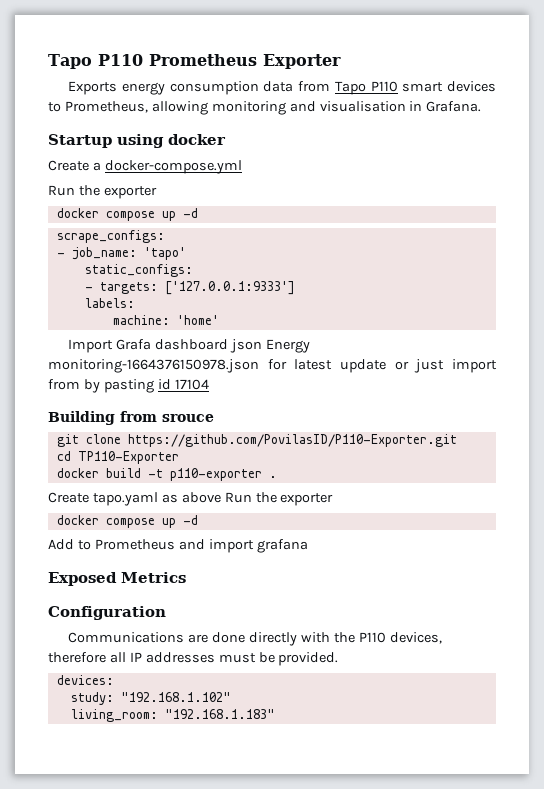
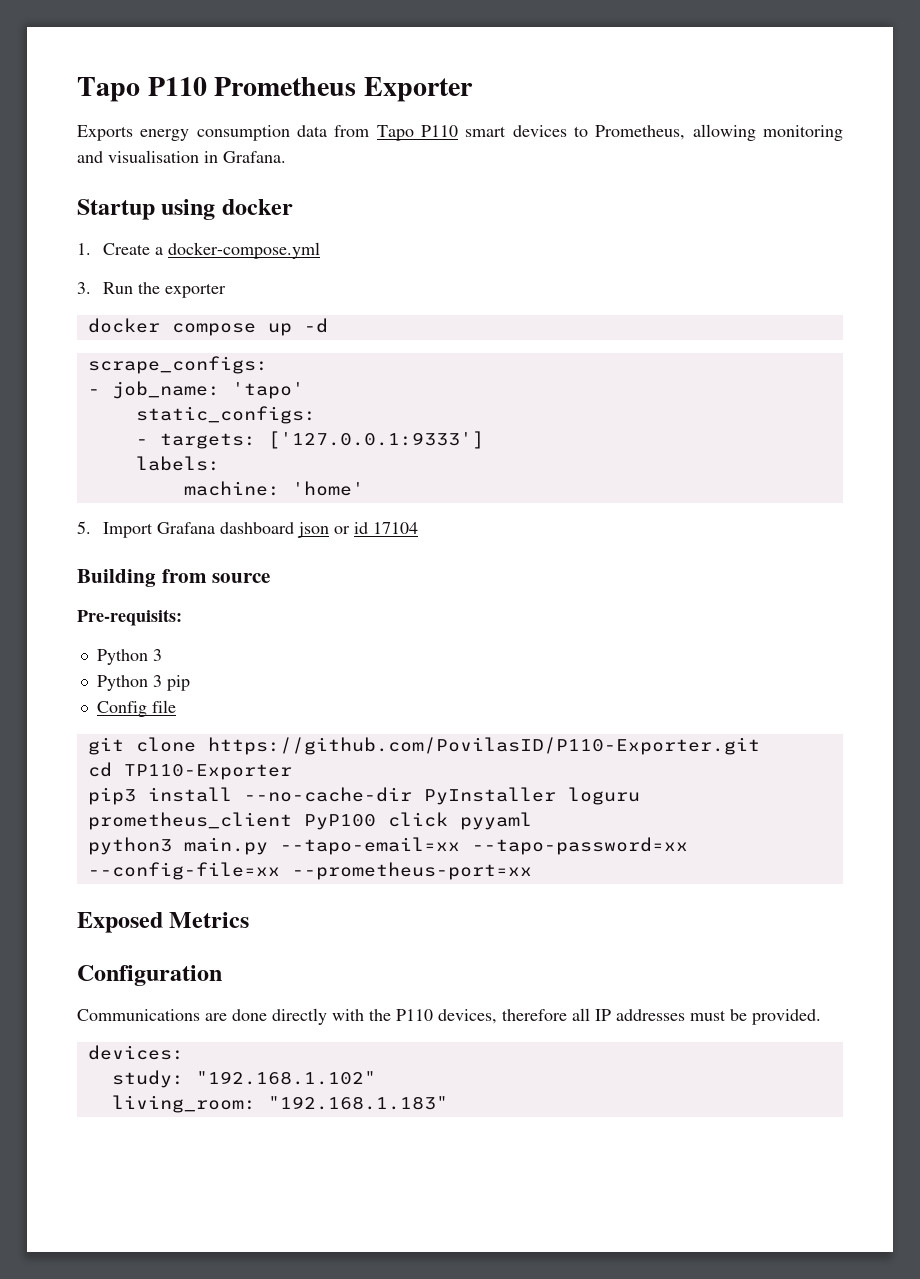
(226, 139) none -> [77,243,91,255] 1.
(242, 167) none -> [77,282,91,294] 3.
[68,339,310,353] [48,359,498,373] [48,379,209,393] [48,411,214,425] Import Grafa dashboard json Energy monitoring-1664376150978.json for latest update or just import from by pasting id 17104 // Building from srouce -> [77,521,419,538] [77,569,271,587] [77,609,182,626] [96,649,162,665] [96,675,190,691] [96,700,176,717] 5. Import Grafana dashboard json or id 17104 // Building from source // Pre-requisits: // Python 3 // Python 3 pip // Config file
[56,468,277,481] [48,492,334,506] [56,515,198,528] [48,539,308,553] docker build -t p110-exporter . // Create tapo.yaml as above Run the exporter // docker compose up -d // Add to Prometheus and import grafana -> [87,787,640,805] [87,812,532,830] [87,837,688,855] [87,862,532,880] pip3 install --no-cache-dir PyInstaller loguru prometheus_client PyP100 click pyyaml // python3 main.py --tapo-email=xx --tapo-password=xx --config-file=xx --prometheus-port=xx

